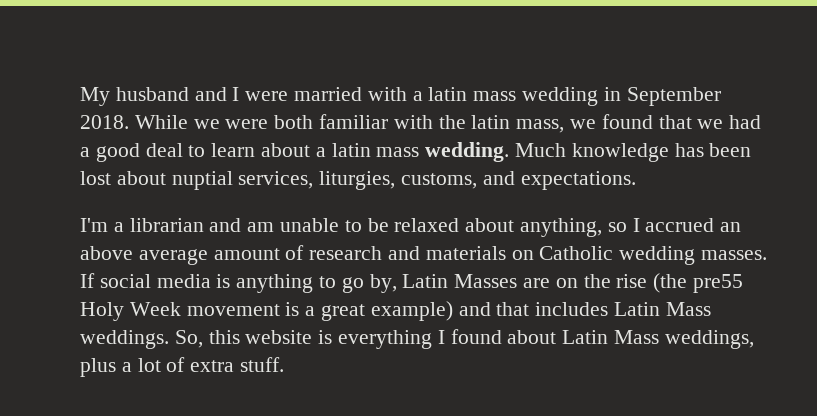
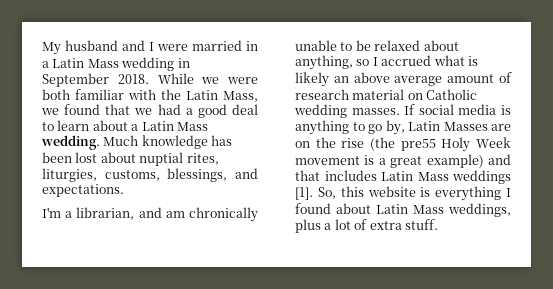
[367,87,517,101] with a latin mass -> [246,41,258,51] [42,58,119,68] in a Latin Mass
[471,115,565,133] latin mass, -> [186,90,258,102] Latin Mass,
[331,143,420,157] latin mass -> [141,121,208,131] Latin Mass
[238,171,314,189] services, -> [186,153,219,165] rites,
(478, 181) none -> [167,168,228,182] blessings,
[129,218,204,232] librarian -> [76,207,135,220] librarian,
(275, 227) none -> [189,207,258,222] chronically
(715, 225) none -> [433,55,478,66] [295,72,329,87] what is likely
[388,246,506,260] and materials -> [352,89,405,100] material
[80,330,169,349] weddings. -> [452,170,511,184] [295,187,313,200] weddings [1].

